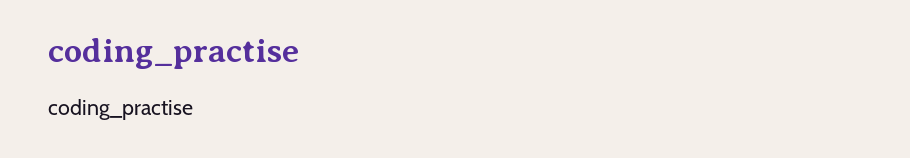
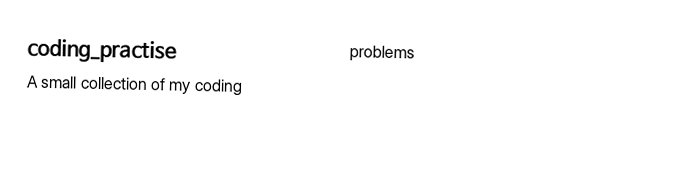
[48,99,193,120] coding_practise -> [26,75,243,96] [349,45,415,63] A small collection of my coding problems

